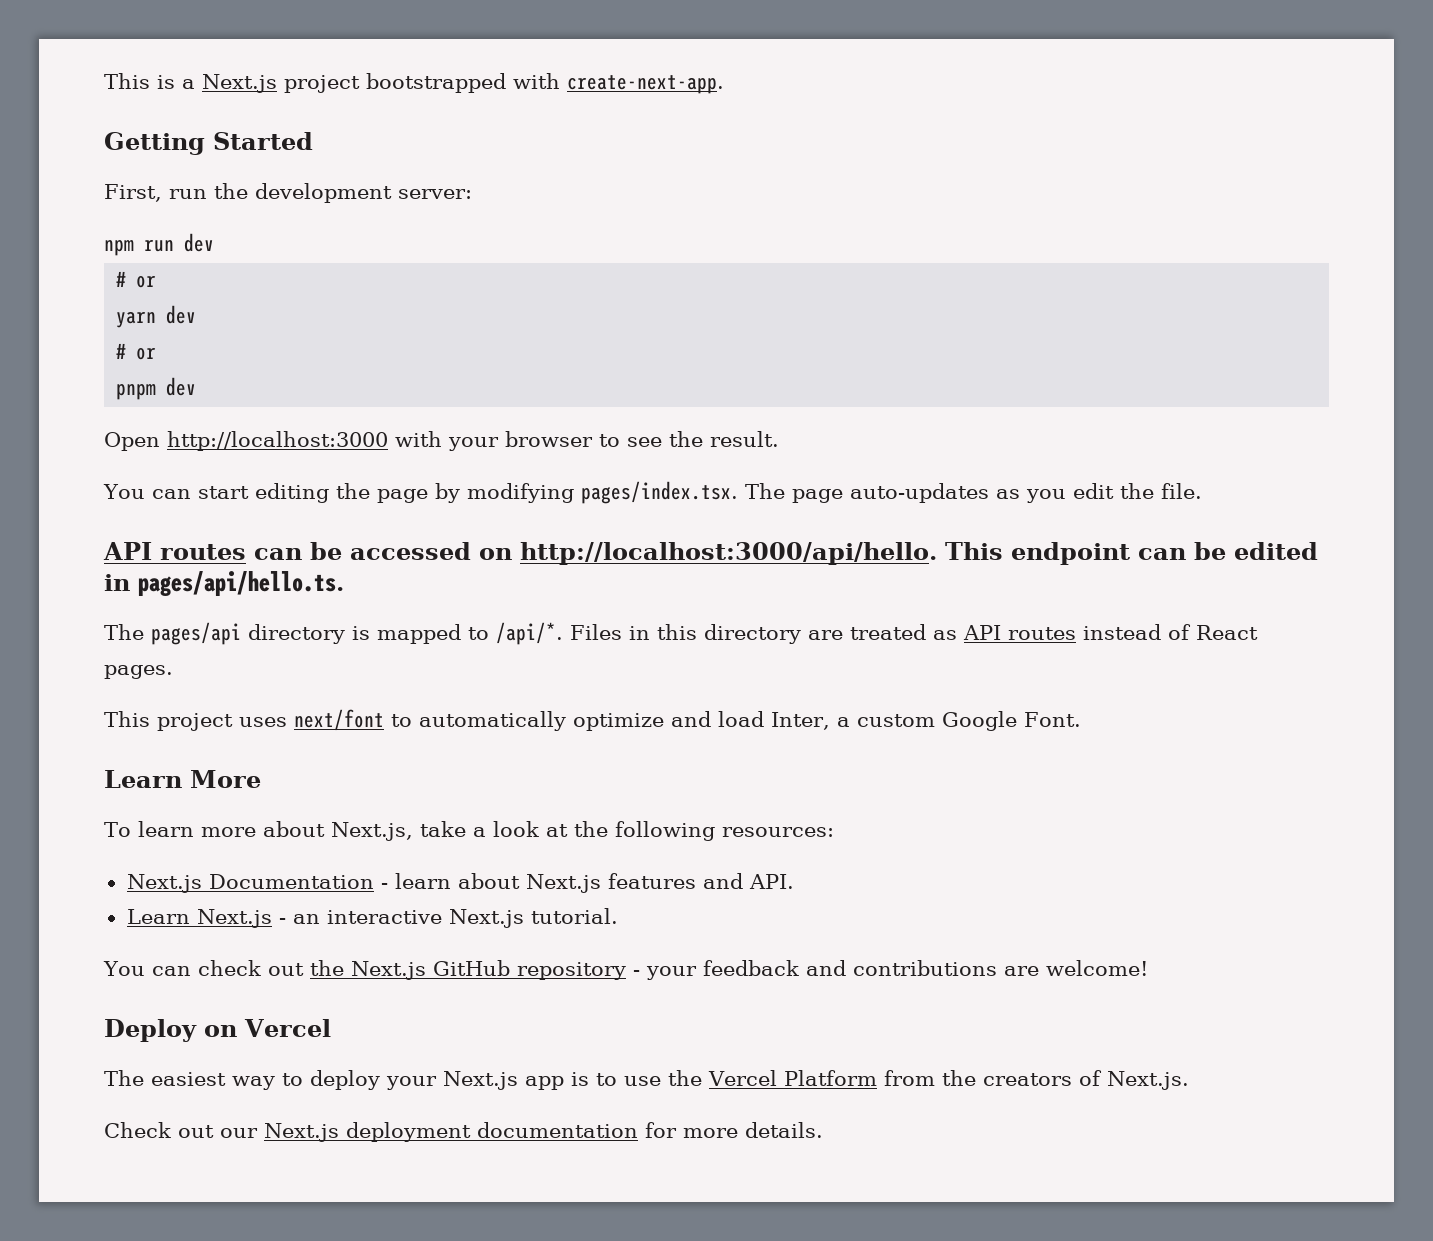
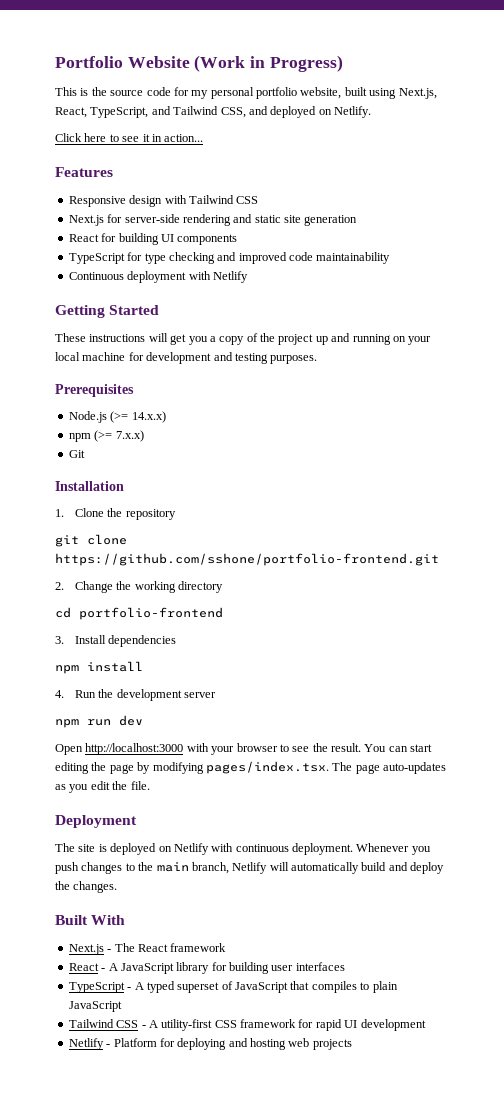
[104,73,724,94] [104,132,313,155] [104,184,207,202] This is a Next.js project bootstrapped with create-next-app. // Getting Started // First, run -> [55,55,343,72] [55,87,437,99] [55,106,371,118] [55,133,204,142] [55,167,113,177] [68,195,259,207] [68,214,358,226] [68,233,238,245] [68,252,391,264] [68,271,248,283] [55,305,160,318] [55,333,432,345] [55,352,318,364] [55,384,134,397] [68,411,166,423] [68,430,144,442] [68,450,85,458] [55,481,124,491] [55,508,176,520] [55,534,127,547] [55,553,439,566] [55,581,224,593] [55,607,223,620] [55,635,177,647] [55,661,143,674] [55,690,96,698] Portfolio Website (Work in Progress) // This is the source code for my personal portfolio website, built using Next.js, React, TypeScript, and Tailwind CSS, and deployed on Netlify. // Click here to see it in action... // Features // Responsive design with Tailwind CSS // Next.js for server-side rendering and static site generation // React for building UI components // TypeScript for type checking and improved code maintainability // Continuous deployment with Netlify // Getting Started // These instructions will get you a copy of the project up and running on your local machine for development and testing purposes. // Prerequisites // Node.js (>= 14.x.x) // npm (>= 7.x.x) // Git // Installation // 1. Clone the repository // git clone https://github.com/sshone/portfolio-frontend.git // 2. Change the working directory // cd portfolio-frontend // 3. Install dependencies // npm install // 4. Run
[398,189,472,199] server: -> [184,692,217,698] server
[116,271,157,288] [116,305,197,328] [116,343,157,360] [116,377,197,400] // # or // yarn dev // # or // pnpm dev -> (143, 720) none
(779, 439) // -> (361, 747) none
[103,542,1318,565] [104,571,344,596] [104,622,1258,645] [104,665,173,679] [104,709,1081,731] [104,770,261,788] [104,821,834,841] [126,873,794,893] [126,908,618,928] [103,960,1148,980] [104,1019,331,1042] [104,1070,1189,1090] [104,1122,823,1142] API routes can be accessed on http://localhost:3000/api/hello. This endpoint can be edited in pages/api/hello.ts. // The pages/api directory is mapped to /api/*. Files in this directory are treated as API routes instead of React pages. // This project uses next/font to automatically optimize and load Inter, a custom Google Font. // Learn More // To learn more about Next.js, take a look at the following resources: // Next.js Documentation - learn about Next.js features and API. // Learn Next.js - an interactive Next.js tutorial. // You can check out the Next.js GitHub repository - your feedback and contributions are welcome! // Deploy on Vercel // The easiest way to deploy your Next.js app is to use the Vercel Platform from the creators of Next.js. // Check out our Next.js deployment documentation for more details. -> [55,815,137,828] [55,843,431,855] [55,862,445,874] [55,881,118,893] [55,915,126,925] [68,943,227,955] [68,962,345,974] [68,981,398,993] [68,1001,122,1012] [68,1019,426,1031] [68,1038,352,1050] Deployment // The site is deployed on Netlify with continuous deployment. Whenever you push changes to the main branch, Netlify will automatically build and deploy the changes. // Built With // Next.js - The React framework // React - A JavaScript library for building user interfaces // TypeScript - A typed superset of JavaScript that compiles to plain JavaScript // Tailwind CSS - A utility-first CSS framework for rapid UI development // Netlify - Platform for deploying and hosting web projects

